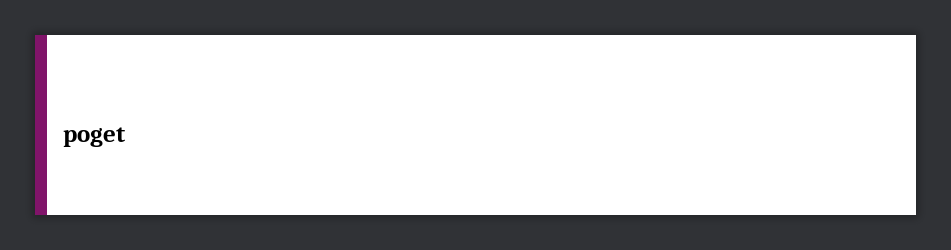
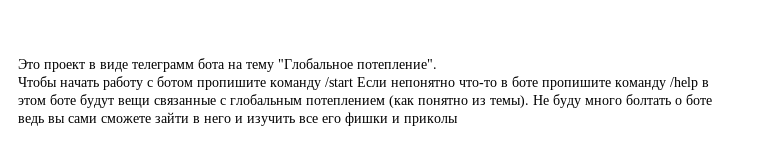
[63,127,126,147] poget -> [18,58,437,72] [18,76,709,90] [18,94,712,108] [18,112,458,126] Это проект в виде телеграмм бота на тему "Глобальное потепление". // Чтобы начать работу с ботом пропишите команду /start Если непонятно что-то в боте пропишите команду /help в этом боте будут вещи связанные с глобальным потеплением (как понятно из темы). Не буду много болтать о боте ведь вы сами сможете зайти в него и изучить все его фишки и приколы

